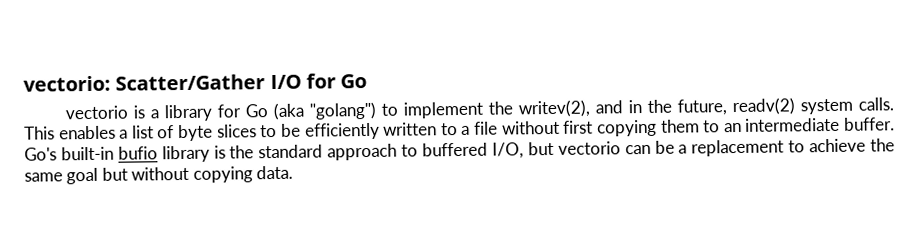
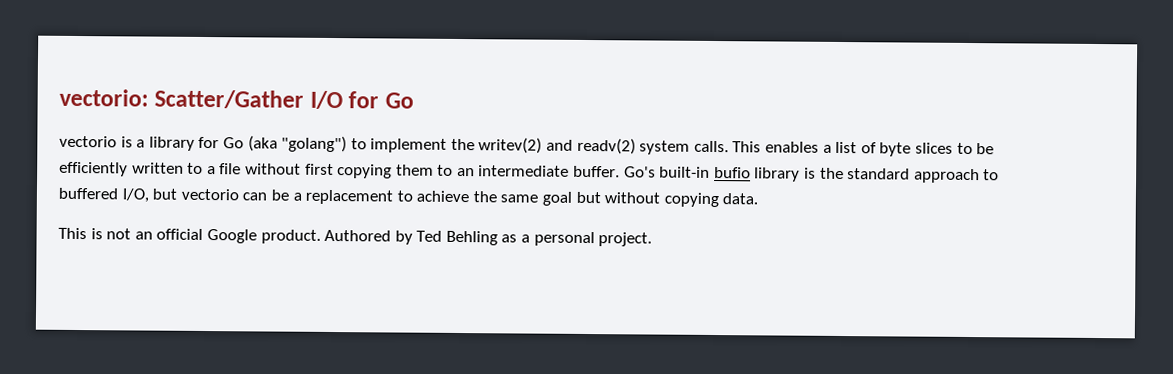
[518,99,728,118] writev(2), and in the future, -> [478,137,574,154] writev(2) and
(294, 172) none -> [58,227,653,247] // This is not an official Google product. Authored by Ted Behling as a personal project.

